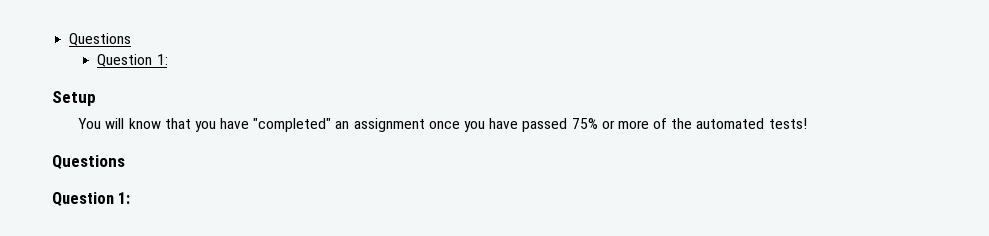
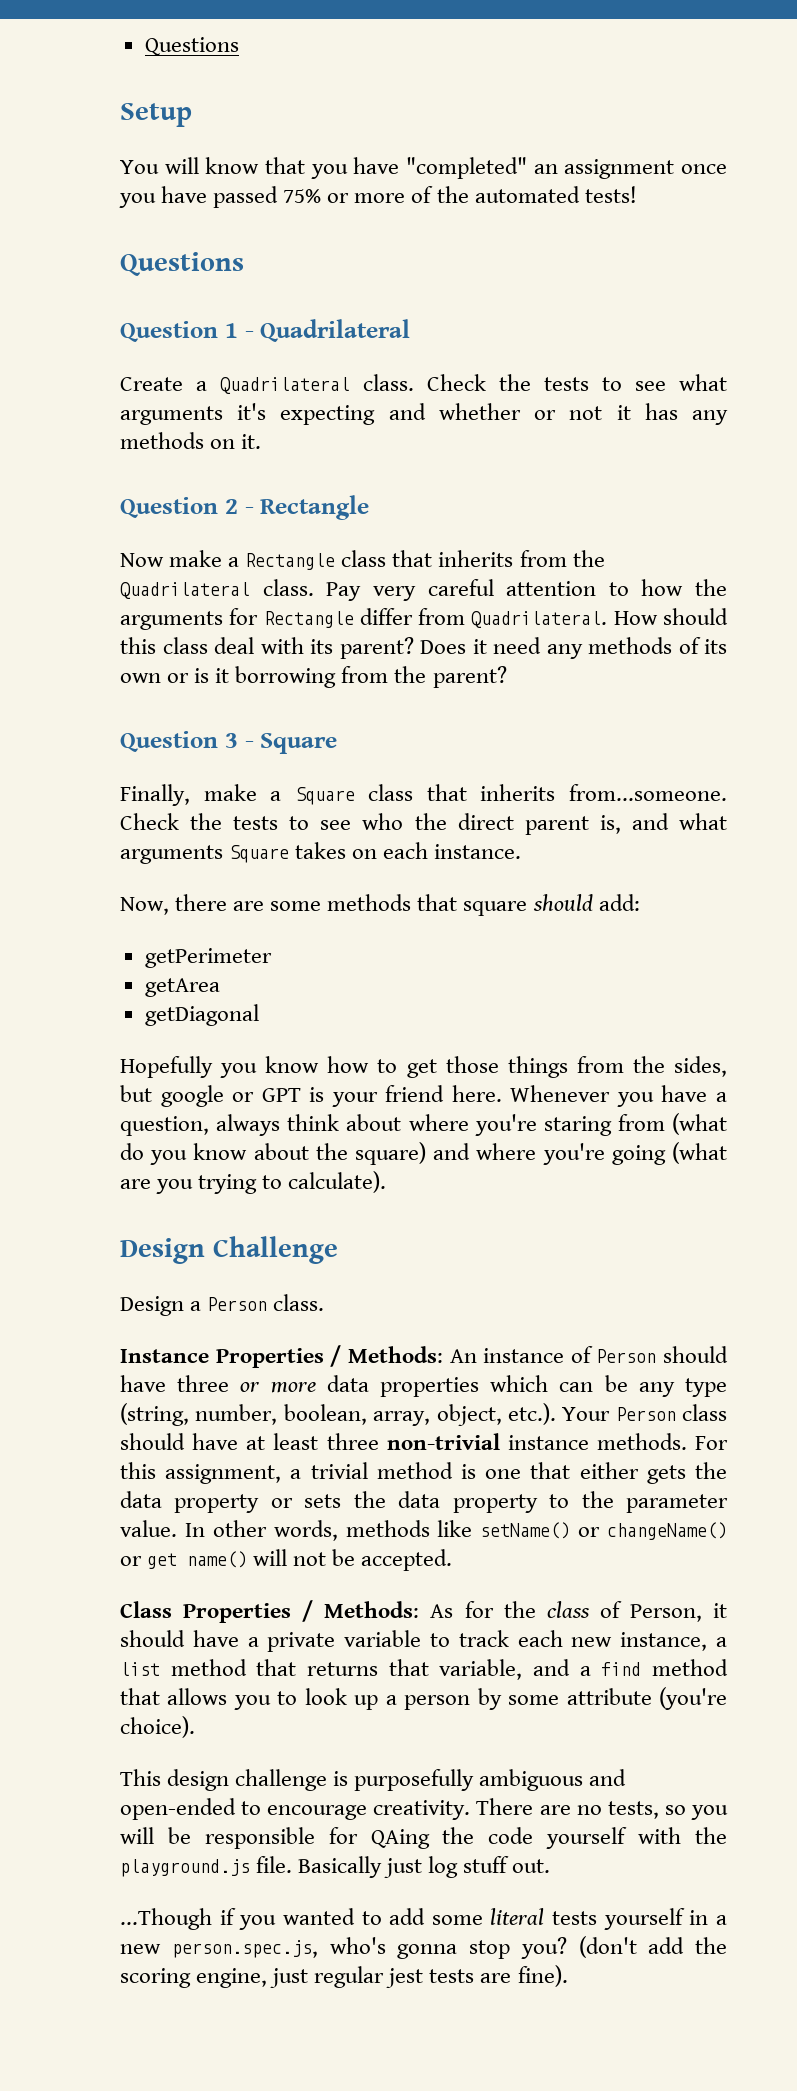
[69,33,132,46] [97,54,168,67] Questions // Question 1: -> [144,37,239,56] Questions
[118,192,131,204] 1: -> [224,319,411,342] [120,374,727,394] [120,403,728,425] [120,432,262,449] [120,495,370,520] [120,550,605,570] [120,579,727,601] [120,608,728,630] [120,637,727,659] [120,666,507,688] [120,731,338,754] [120,784,727,806] [120,813,727,835] [120,842,522,864] [120,894,640,916] [144,948,272,968] [144,978,220,997] [144,1004,259,1026] [120,1056,728,1078] [120,1085,727,1107] [120,1113,727,1136] [120,1142,727,1165] [120,1171,387,1194] [120,1236,338,1264] [120,1294,325,1316] [120,1345,728,1368] [120,1375,727,1397] [120,1403,727,1426] [120,1433,728,1450] [120,1462,727,1484] [120,1491,728,1513] [120,1520,727,1541] [120,1549,453,1571] [120,1600,728,1623] [120,1630,727,1652] [120,1659,729,1680] [120,1687,727,1710] [120,1716,195,1738] [120,1769,627,1791] [120,1798,728,1820] [120,1827,727,1849] [120,1856,551,1878] [120,1908,727,1930] [120,1936,727,1959] [120,1965,568,1988] 1 - Quadrilateral // Create a Quadrilateral class. Check the tests to see what arguments it's expecting and whether or not it has any methods on it. // Question 2 - Rectangle // Now make a Rectangle class that inherits from the Quadrilateral class. Pay very careful attention to how the arguments for Rectangle differ from Quadrilateral. How should this class deal with its parent? Does it need any methods of its own or is it borrowing from the parent? // Question 3 - Square // Finally, make a Square class that inherits from...someone. Check the tests to see who the direct parent is, and what arguments Square takes on each instance. // Now, there are some methods that square should add: // getPerimeter // getArea // getDiagonal // Hopefully you know how to get those things from the sides, but google or GPT is your friend here. Whenever you have a question, always think about where you're staring from (what do you know about the square) and where you're going (what are you trying to calculate). // Design Challenge // Design a Person class. // Instance Properties / Methods: An instance of Person should have three or more data properties which can be any type (string, number, boolean, array, object, etc.). Your Person class should have at least three non-trivial instance methods. For this assignment, a trivial method is one that either gets the data property or sets the data property to the parameter value. In other words, methods like setName() or changeName() or get name() will not be accepted. // Class Properties / Methods: As for the class of Person, it should have a private variable to track each new instance, a list method that returns that variable, and a find method that allows you to look up a person by some attribute (you're choice). // This design challenge is purposefully ambiguous and open-ended to encourage creativity. There are no tests, so you will be responsible for QAing the code yourself with the playground.js file. Basically just log stuff out. // ...Though if you wanted to add some literal tests yourself in a new person.spec.js, who's gonna stop you? (don't add the scoring engine, just regular jest tests are fine).

